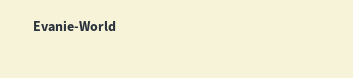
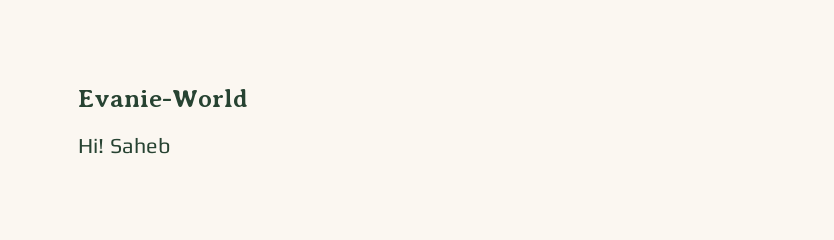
(116, 26) none -> [78,137,170,154] // Hi! Saheb

